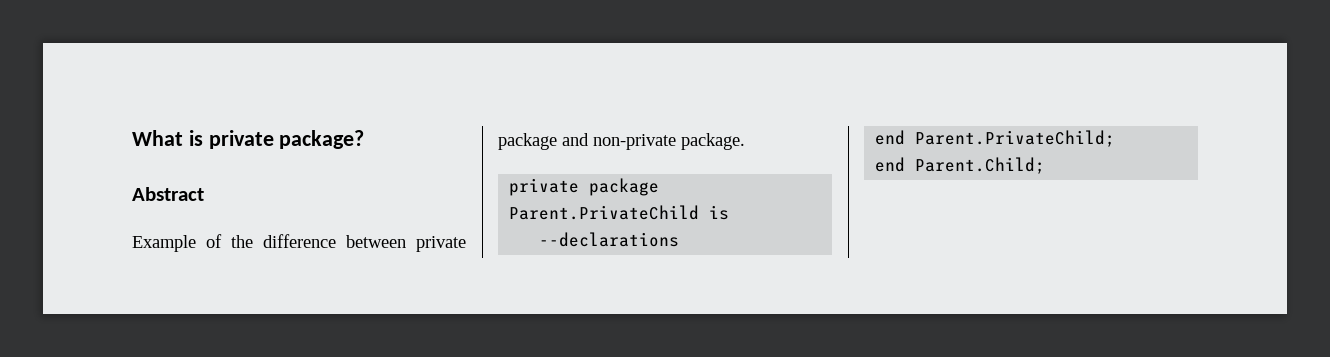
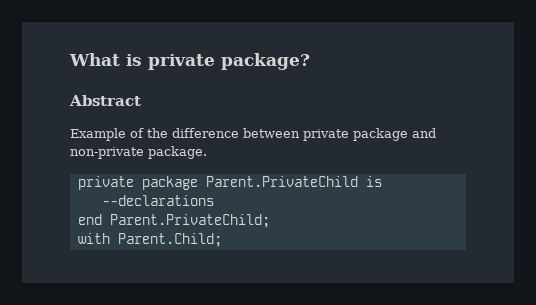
[875,157,906,172] end -> [77,233,110,244] with

